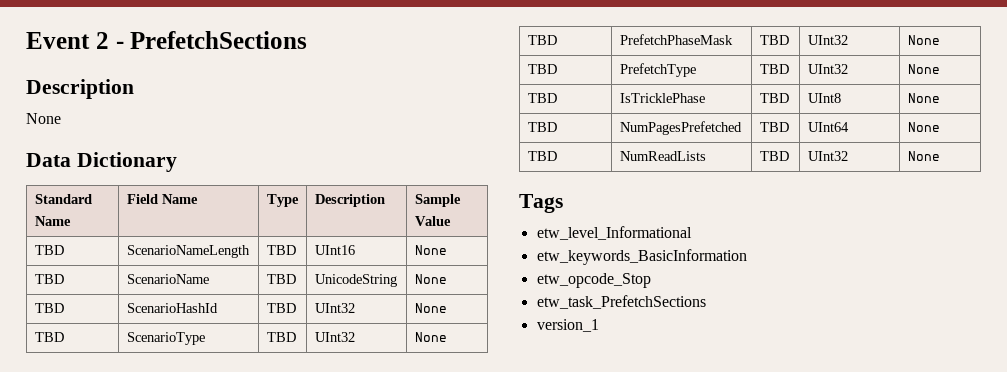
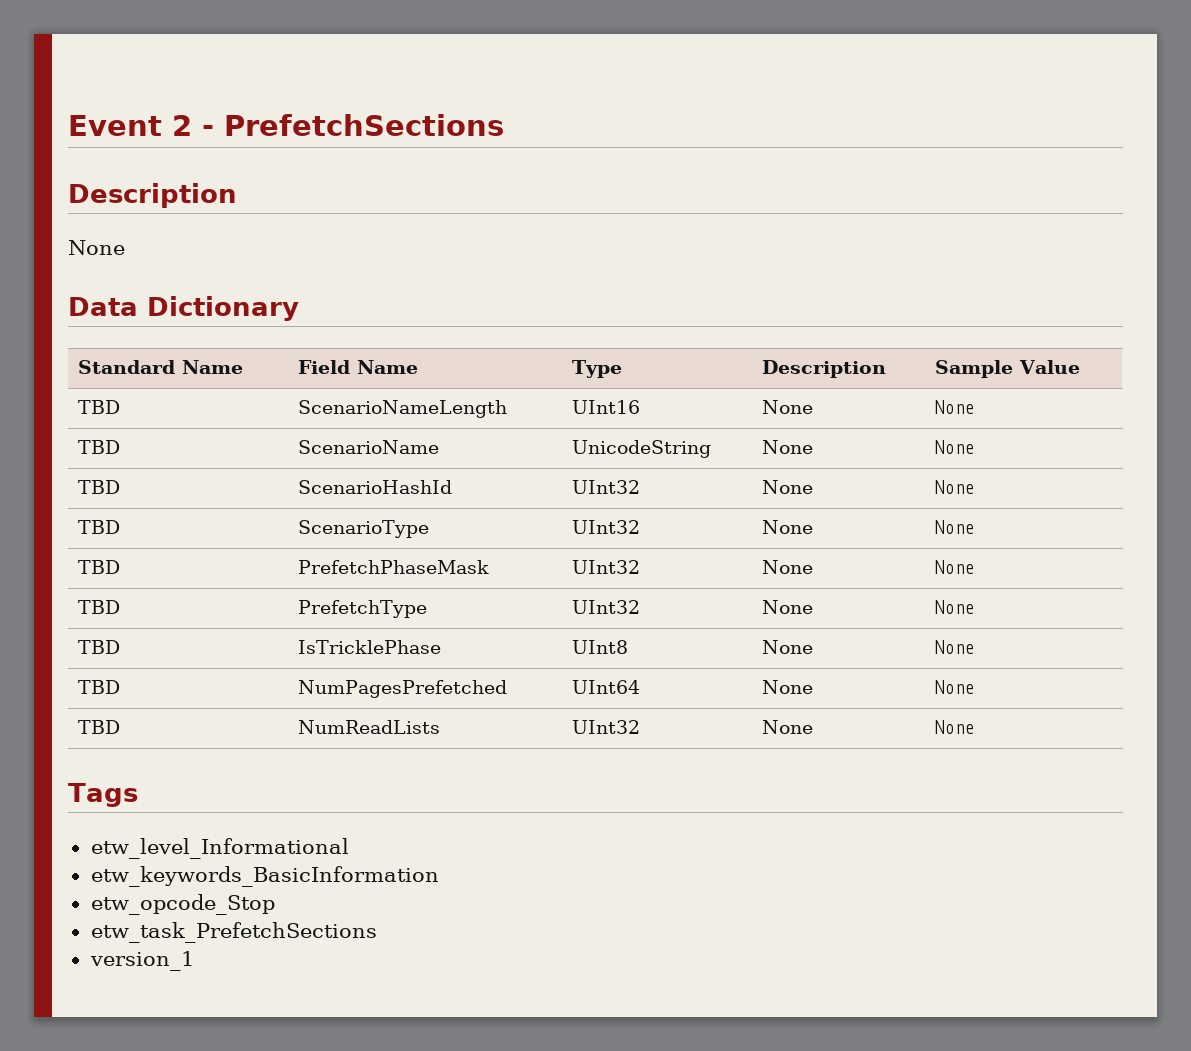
[266,245,296,255] [314,245,355,255] TBD | UInt16 -> [571,400,640,414] [761,400,813,414] UInt16 | None
[266,274,296,284] [314,274,397,287] TBD | UnicodeString -> [571,440,711,458] [761,440,813,454] UnicodeString | None
[266,303,296,313] [314,303,355,313] TBD | UInt32 -> [571,480,640,494] [761,480,813,494] UInt32 | None
[266,332,296,342] [314,332,355,342] TBD | UInt32 -> [571,520,640,534] [761,520,813,534] UInt32 | None
[759,35,789,45] [807,35,848,45] TBD | UInt32 -> [571,560,640,574] [761,560,813,574] UInt32 | None
[759,64,789,74] [807,64,848,74] TBD | UInt32 -> [571,600,640,614] [761,600,813,614] UInt32 | None
[759,93,789,103] [807,93,841,103] TBD | UInt8 -> [571,640,628,654] [761,640,813,654] UInt8 | None
[759,122,789,132] [807,122,849,132] TBD | UInt64 -> [571,680,640,694] [761,680,813,694] UInt64 | None
[759,151,789,161] [807,151,848,161] TBD | UInt32 -> [571,720,640,734] [761,720,813,734] UInt32 | None

